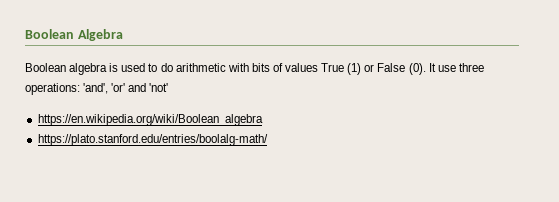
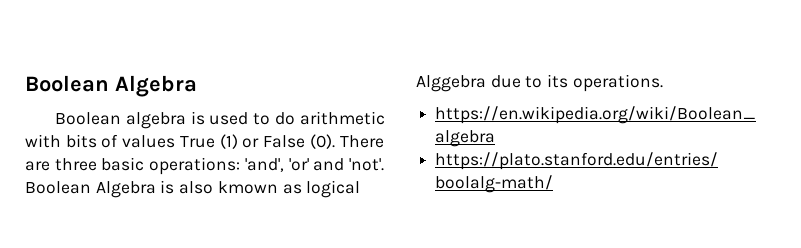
[428,63,484,72] [25,83,169,95] It use three operations: 'and', 'or' and 'not' -> [339,135,384,148] [25,157,385,175] [25,180,361,198] [416,74,663,92] There are three basic operations: 'and', 'or' and 'not'. Boolean Algebra is also kmown as logical Alggebra due to its operations.

